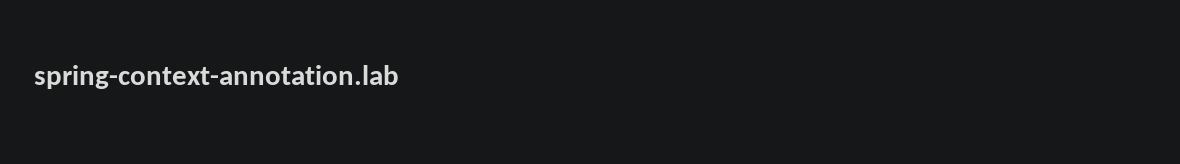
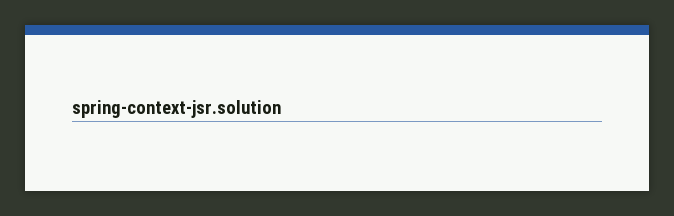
[34,65,399,89] spring-context-annotation.lab -> [72,100,281,118] spring-context-jsr.solution

